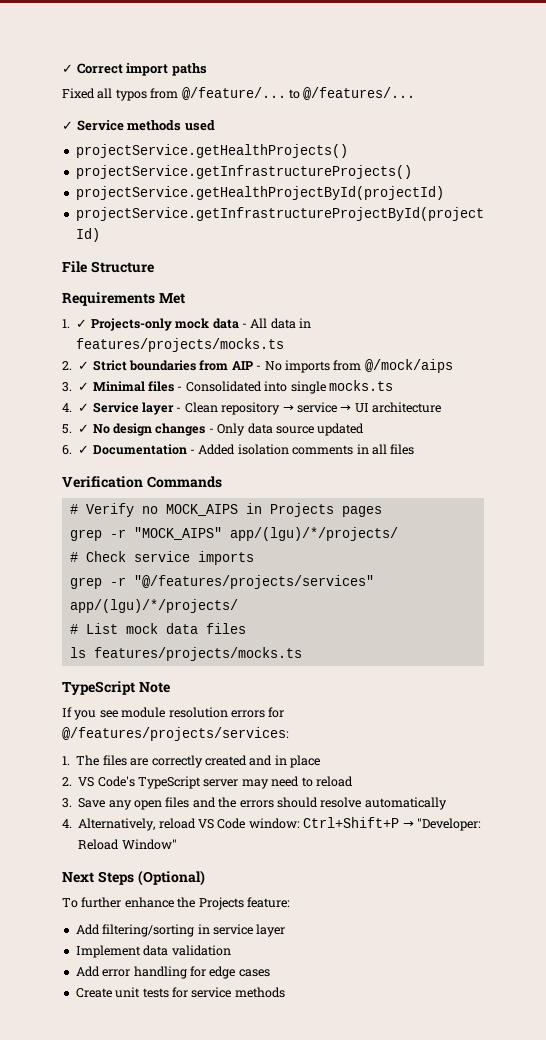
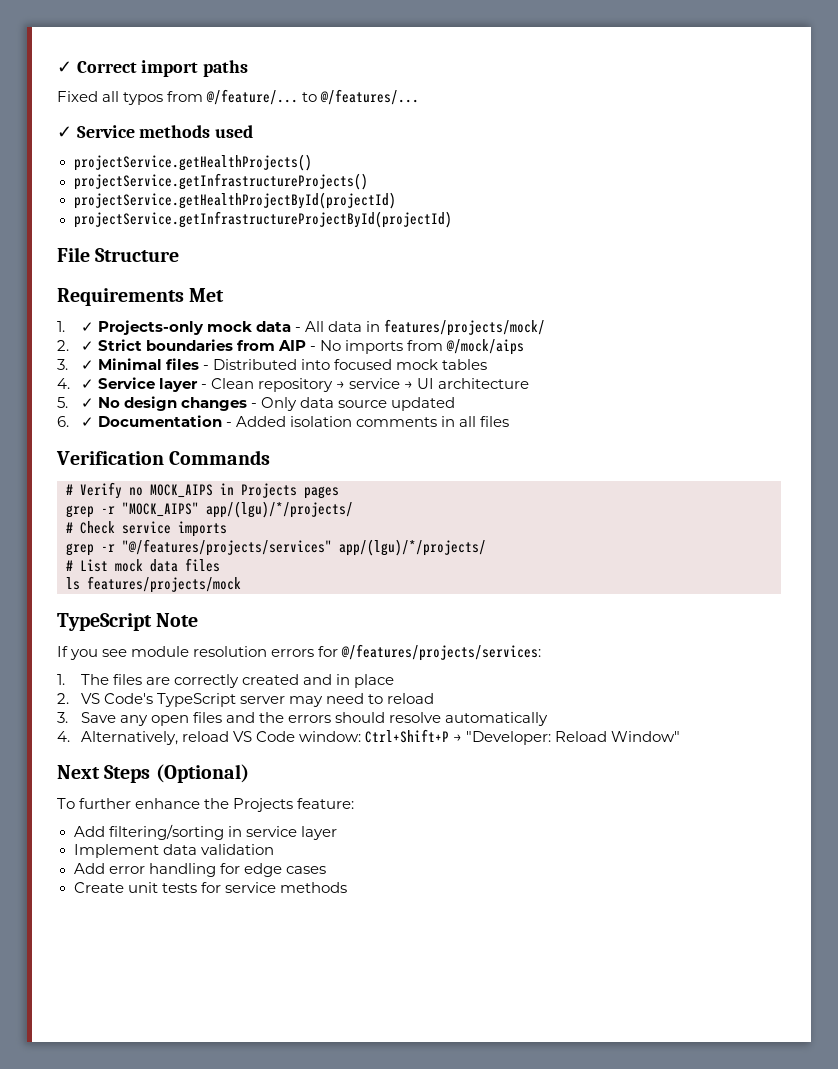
[76,338,285,352] features/projects/mocks.ts -> [384,319,546,336] features/projects/mock/
[185,380,393,394] Consolidated into single mocks.ts -> [212,359,488,370] Distributed into focused mock tables
[93,647,302,661] features/projects/mocks.ts -> [87,576,241,593] features/projects/mock

